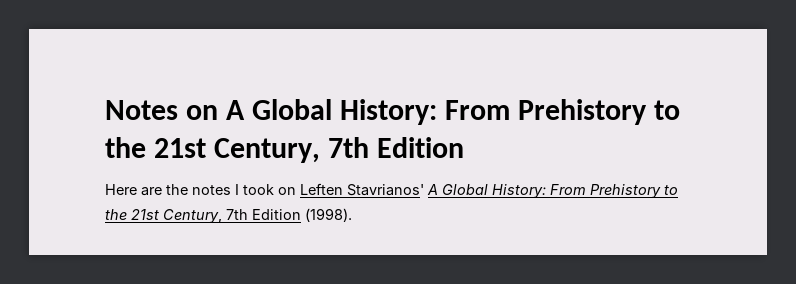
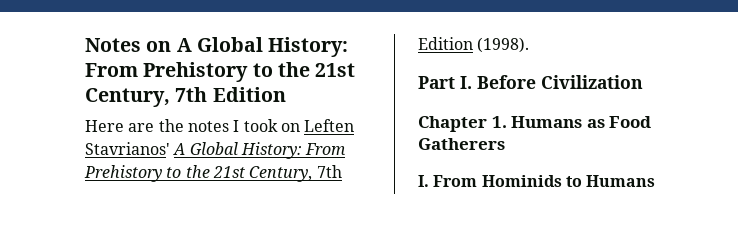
(352, 215) none -> [418,75,643,89] [418,116,652,132] [418,138,505,150] [418,175,656,187] // Part I. Before Civilization // Chapter 1. Humans as Food Gatherers // I. From Hominids to Humans

